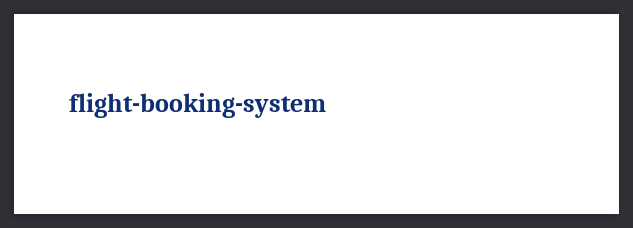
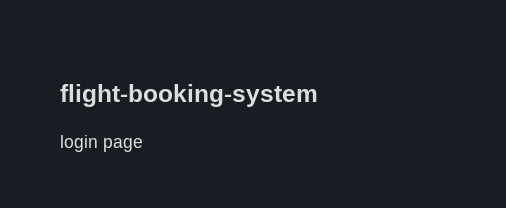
(326, 105) none -> [60,135,143,152] // login page

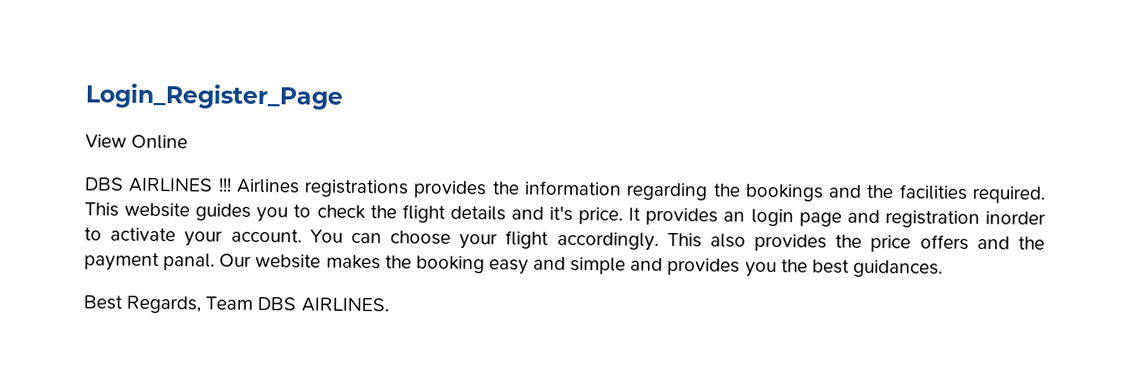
[60,84,318,107] [60,135,143,152] flight-booking-system // login page -> [85,83,343,110] [85,134,189,150] [84,177,1047,204] [84,202,1046,229] [84,227,1045,253] [84,252,943,278] [83,295,389,314] Login_Register_Page // View Online // DBS AIRLINES !!! Airlines registrations provides the information regarding the bookings and the facilities required. This website guides you to check the flight details and it's price. It provides an login page and registration inorder to activate your account. You can choose your flight accordingly. This also provides the price offers and the payment panal. Our website makes the booking easy and simple and provides you the best guidances. // Best Regards, Team DBS AIRLINES.

